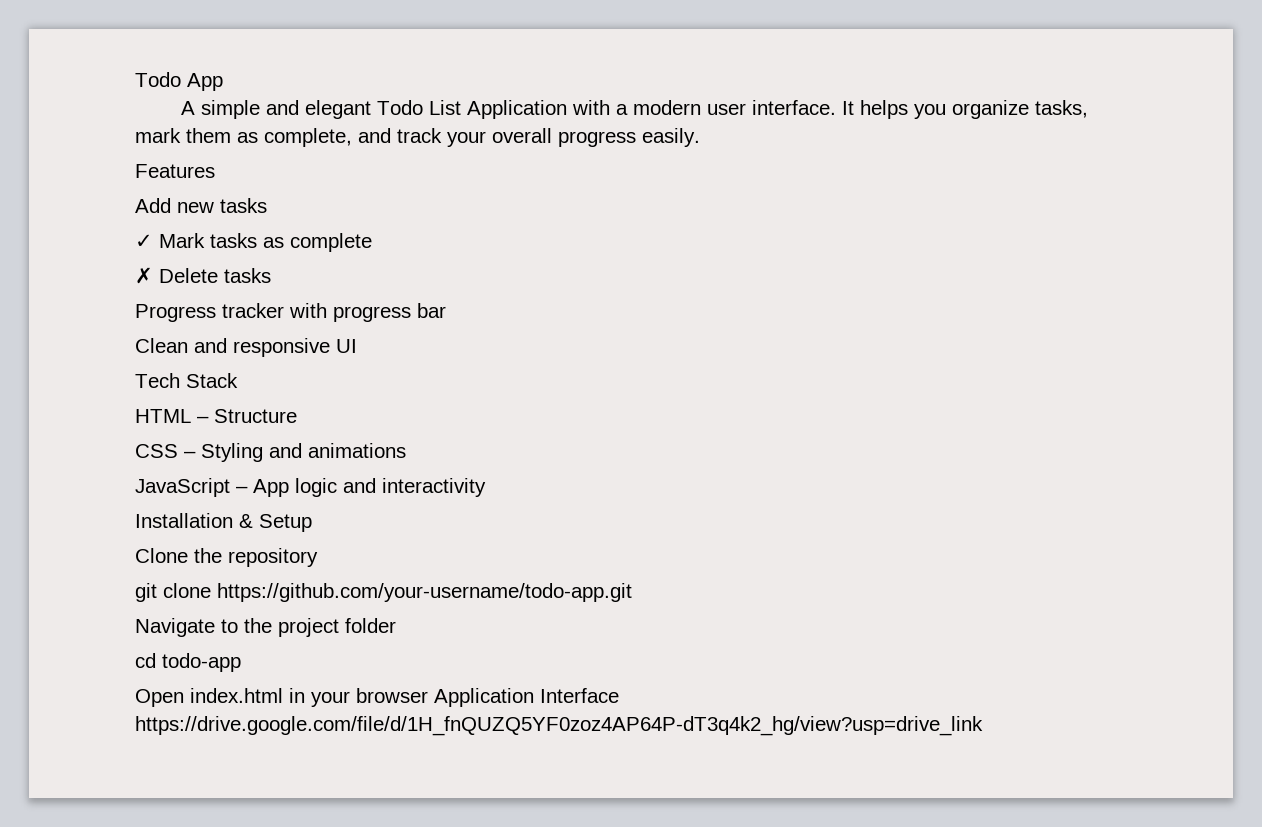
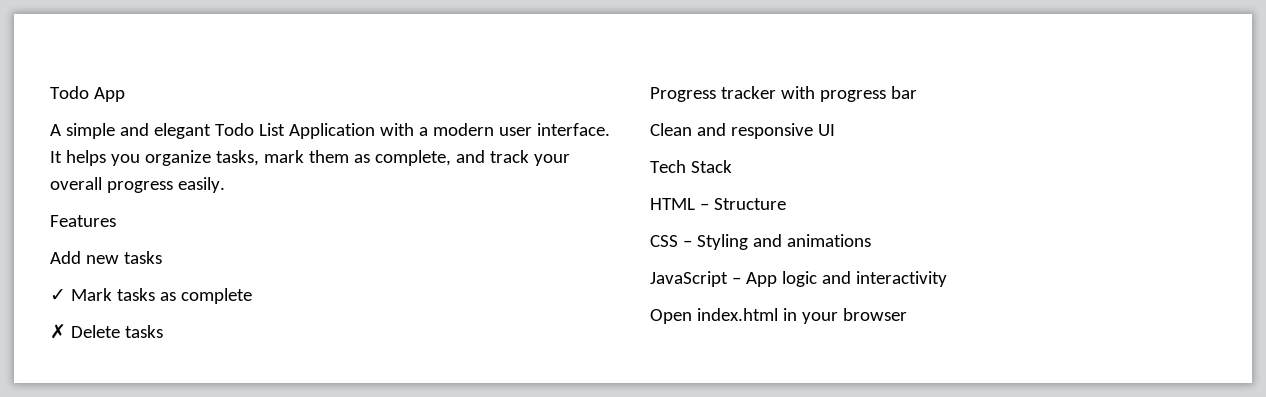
[135,513,312,532] [135,548,318,567] [135,583,632,602] [135,618,396,637] [135,653,241,672] // Installation & Setup // Clone the repository // git clone https://github.com/your-username/todo-app.git // Navigate to the project folder // cd todo-app -> (947, 279) none
[434,688,619,707] [135,716,983,736] Application Interface https://drive.google.com/file/d/1H_fnQUZQ5YF0zoz4AP64P-dT3q4k2_hg/view?usp=drive_link -> (907, 314) none

